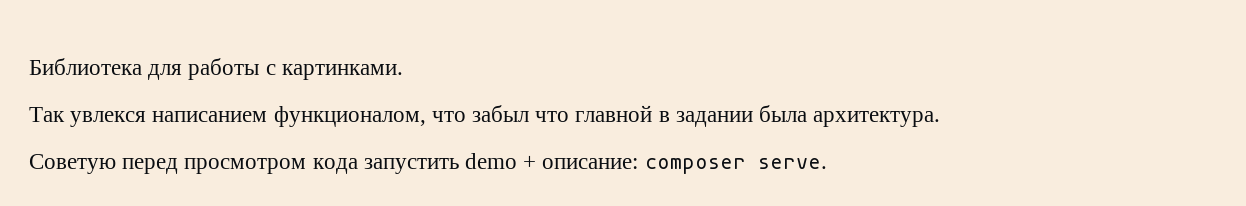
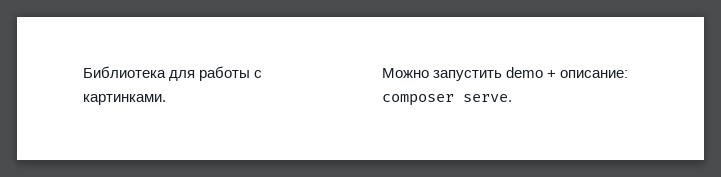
[29,105,941,127] [29,154,358,174] Так увлекся написанием функционалом, что забыл что главной в задании была архитектура. // Советую перед просмотром кода -> [382,68,429,78] Можно

